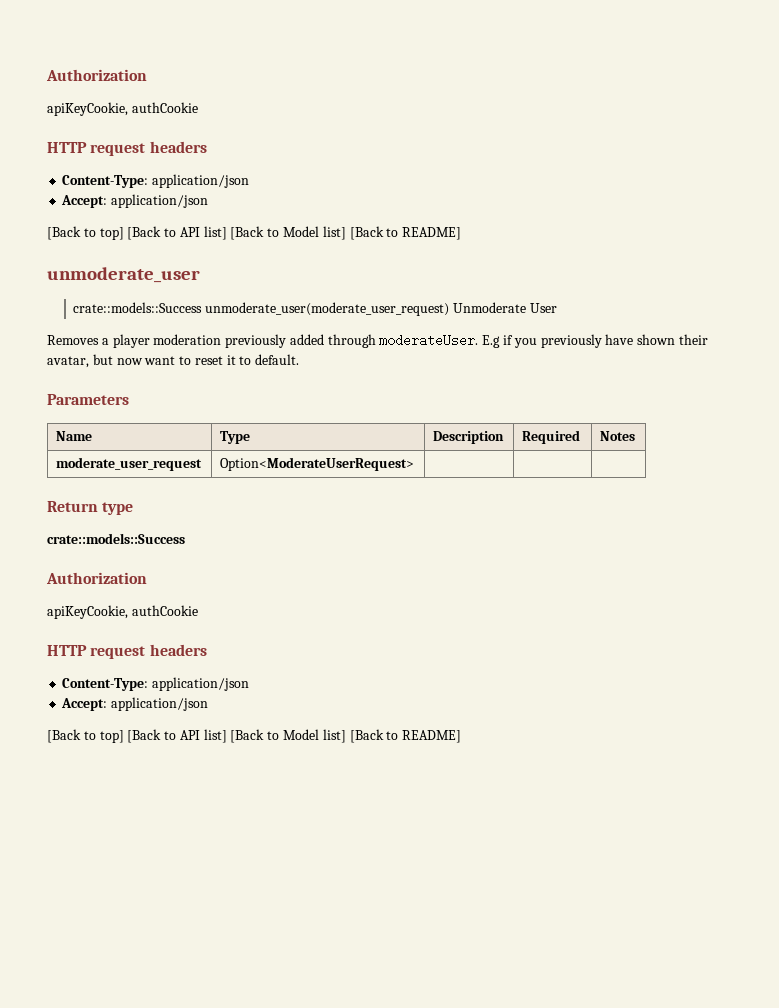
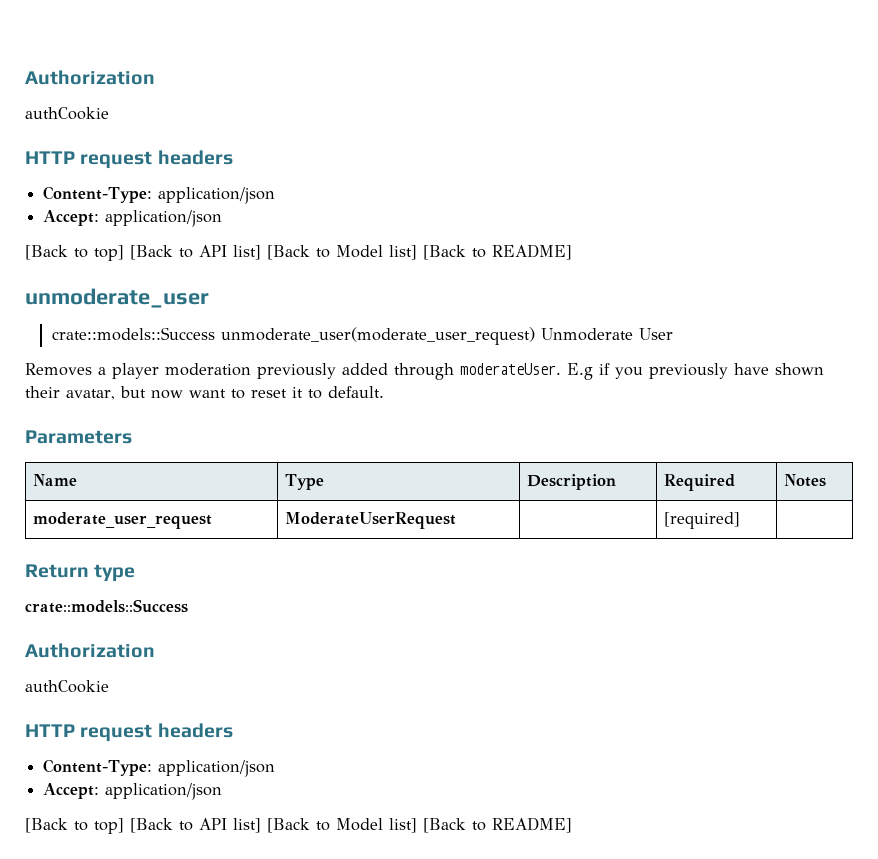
[46,69,147,81] [47,102,128,116] Authorization // apiKeyCookie, -> [25,70,155,85] Authorization //
[220,457,415,471] Option<ModerateUserRequest> | | -> [284,512,456,529] [663,512,740,529] ModerateUserRequest | | [required]
[47,605,128,619] apiKeyCookie, -> (155, 650) none

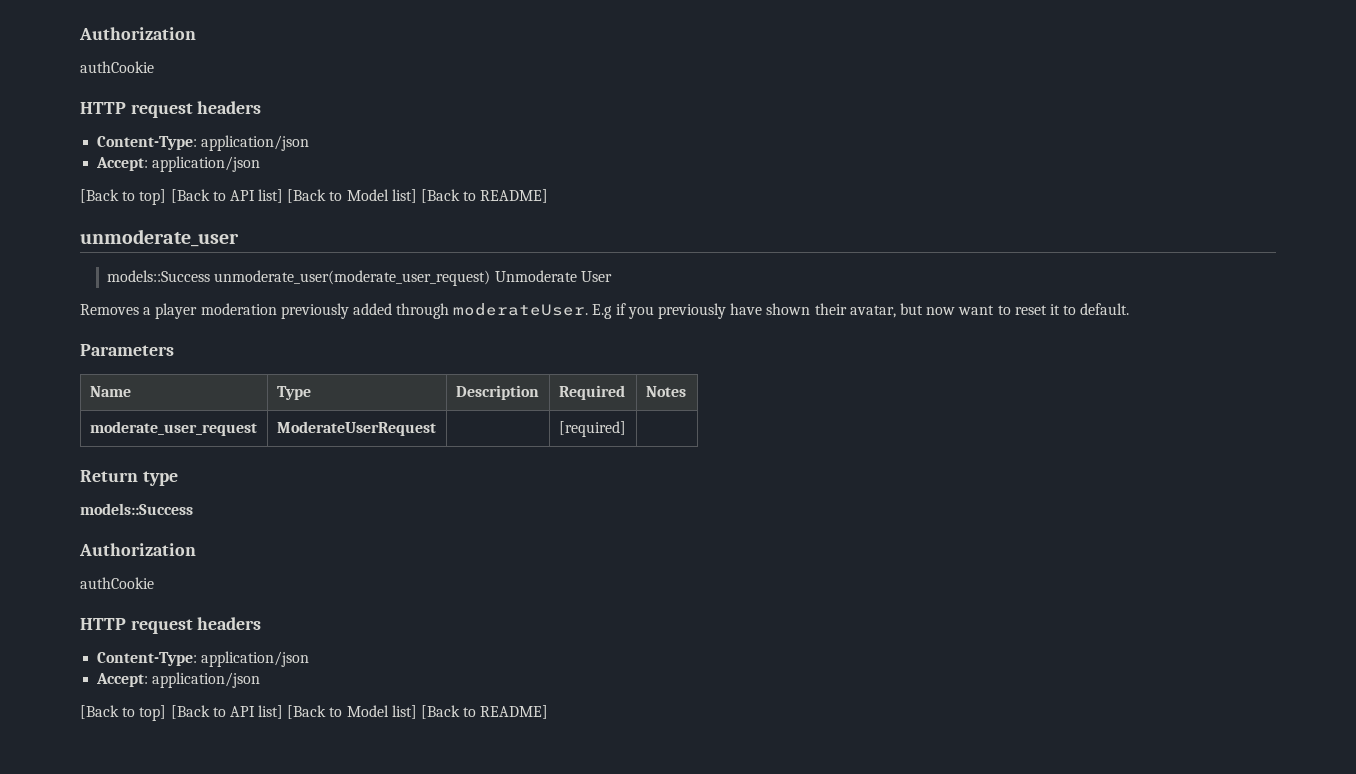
[51,327,215,341] crate::models::Success -> [107,270,211,282] models::Success
[25,599,188,613] crate::models::Success -> [80,503,193,515] models::Success

